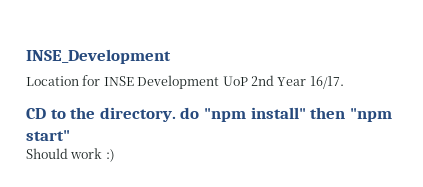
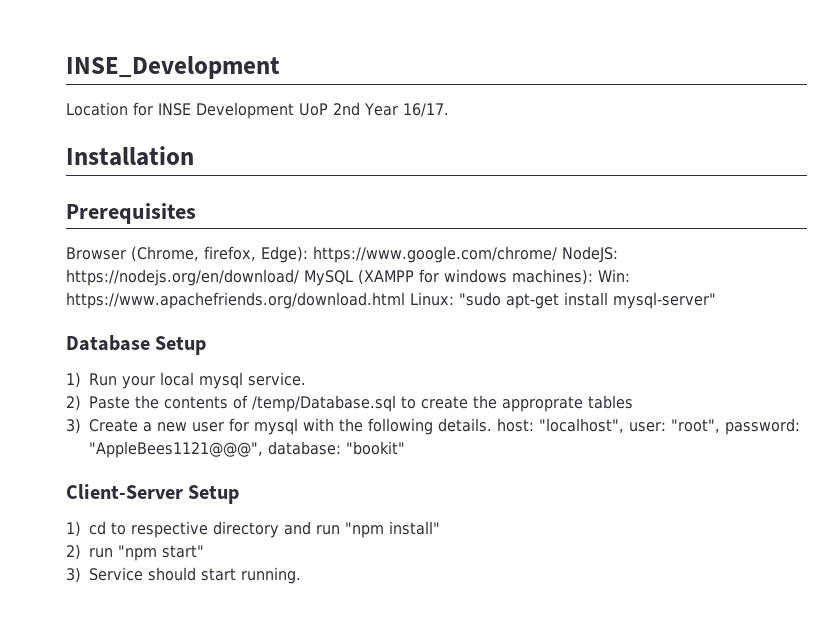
[26,107,200,122] CD to the directory. do -> [66,146,194,166] [66,203,196,224] [66,246,618,263] [66,269,630,286] [66,292,716,309] [66,335,207,355] [66,372,306,389] [66,395,633,412] [66,418,800,435] [89,441,405,458] [66,484,240,504] [66,521,340,538] Installation // Prerequisites // Browser (Chrome, firefox, Edge): https://www.google.com/chrome/ NodeJS: https://nodejs.org/en/download/ MySQL (XAMPP for windows machines): Win: https://www.apachefriends.org/download.html Linux: "sudo apt-get install mysql-server" // Database Setup // 1) Run your local mysql service. // 2) Paste the contents of /temp/Database.sql to create the approprate tables // 3) Create a new user for mysql with the following details. host: "localhost", user: "root", password: "AppleBees1121@@@", database: "bookit" // Client-Server Setup // 1) cd to respective directory and run
[310,107,346,119] then -> [66,544,113,560] // 2) run
[26,148,115,162] Should work :) -> [66,567,301,584] 3) Service should start running.

